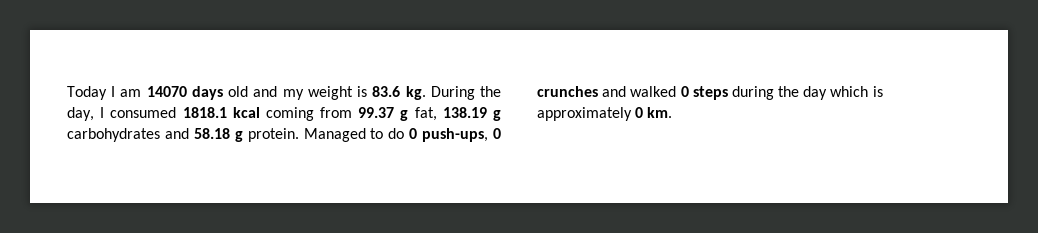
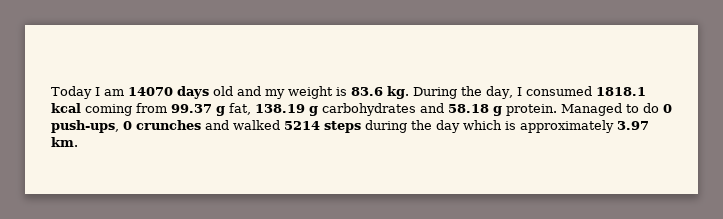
[680,86,689,97] 0 -> [284,121,320,130] 5214
[635,107,644,118] 0 -> [617,121,649,130] 3.97

